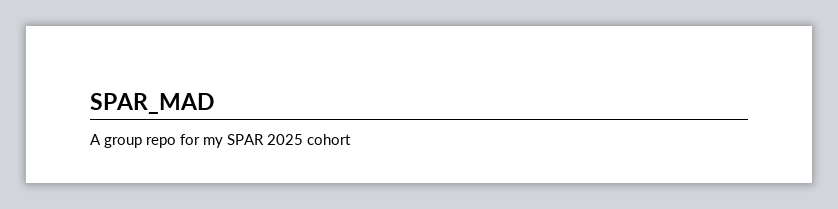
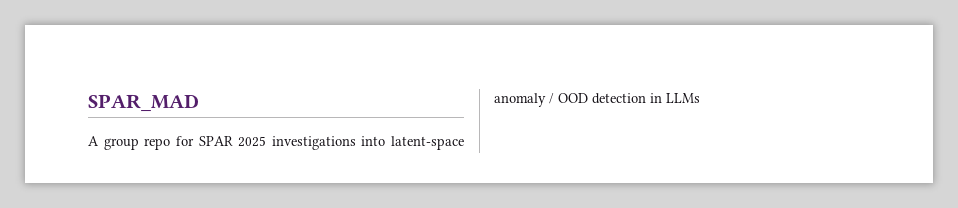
[203,137,223,148] my -> (194, 141) none
[307,134,351,145] cohort -> [271,136,464,150] [494,93,700,107] investigations into latent-space anomaly / OOD detection in LLMs

